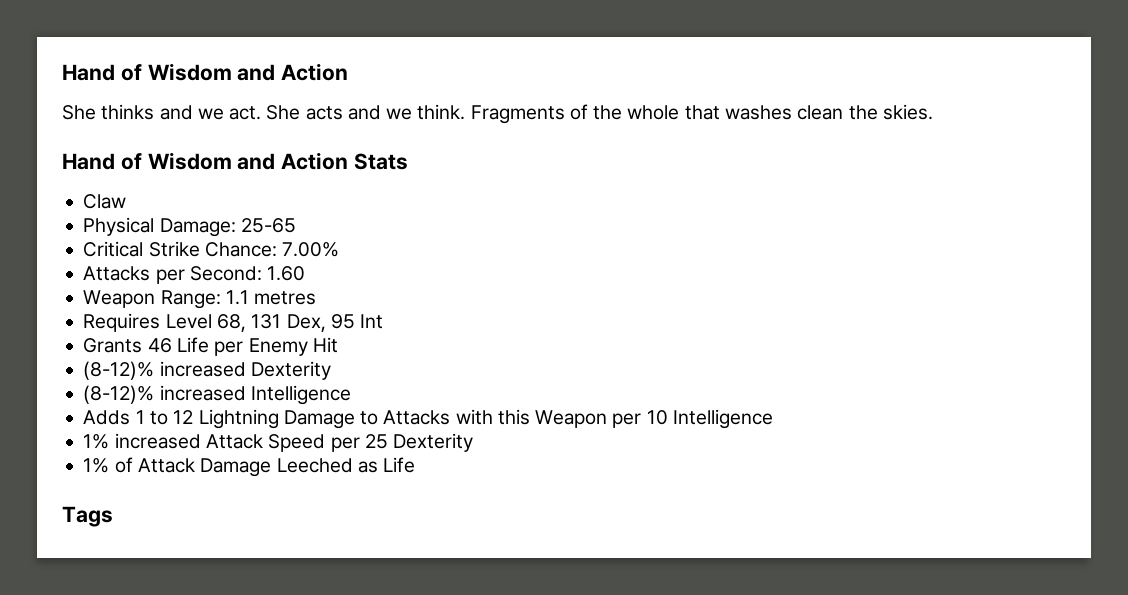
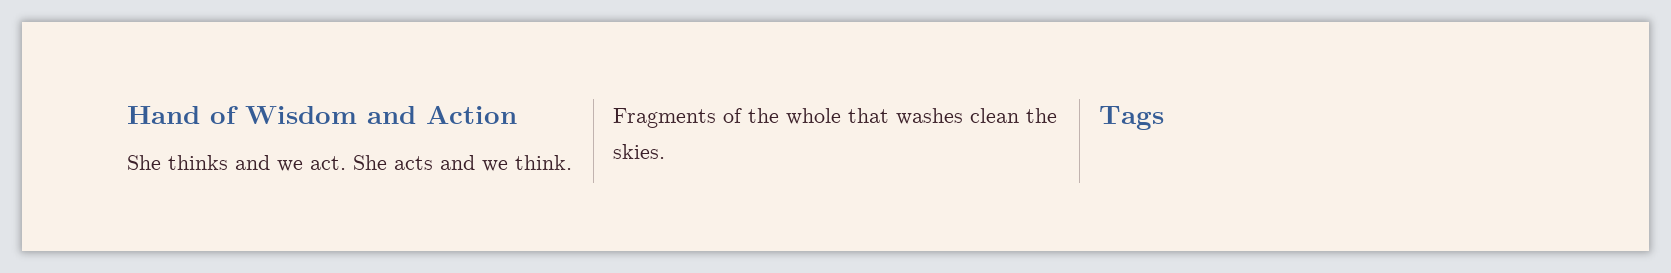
[62,152,409,170] [83,194,127,209] [83,217,296,237] [83,241,340,257] [83,266,306,284] [83,290,317,309] [83,313,384,332] [83,337,338,356] [83,361,331,380] [83,385,351,405] [83,409,773,429] [83,433,474,452] [83,457,416,477] // Hand of Wisdom and Action Stats // Claw // Physical Damage: 25-65 // Critical Strike Chance: 7.00% // Attacks per Second: 1.60 // Weapon Range: 1.1 metres // Requires Level 68, 131 Dex, 95 Int // Grants 46 Life per Enemy Hit // (8-12)% increased Dexterity // (8-12)% increased Intelligence // Adds 1 to 12 Lightning Damage to Attacks with this Weapon per 10 Intelligence // 1% increased Attack Speed per 25 Dexterity // 1% of Attack Damage Leeched as Life -> (665, 151) none

